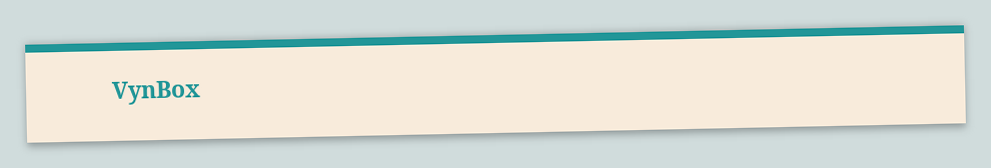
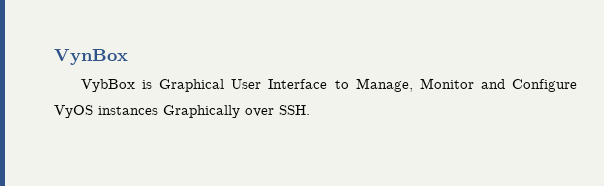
(201, 92) none -> [81,78,577,92] [54,105,310,118] // VybBox is Graphical User Interface to Manage, Monitor and Configure VyOS instances Graphically over SSH.

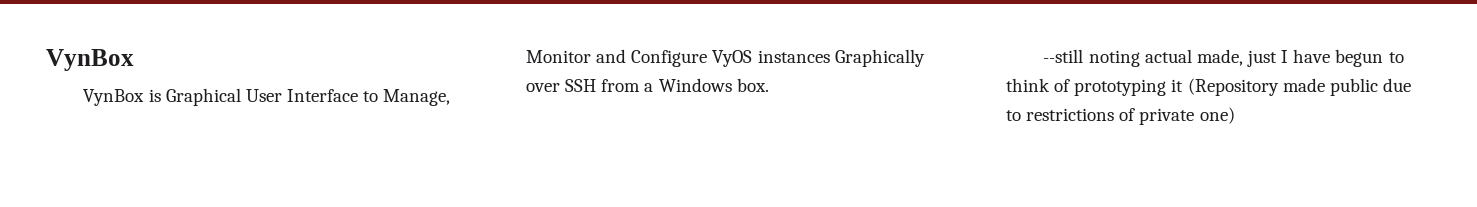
[81,79,136,92] VybBox -> [83,89,145,106] VynBox
[279,105,310,115] SSH. -> [565,78,769,92] [1043,49,1404,67] [1006,78,1411,96] [1006,107,1235,125] SSH from a Windows box. // --still noting actual made, just I have begun to think of prototyping it (Repository made public due to restrictions of private one)

